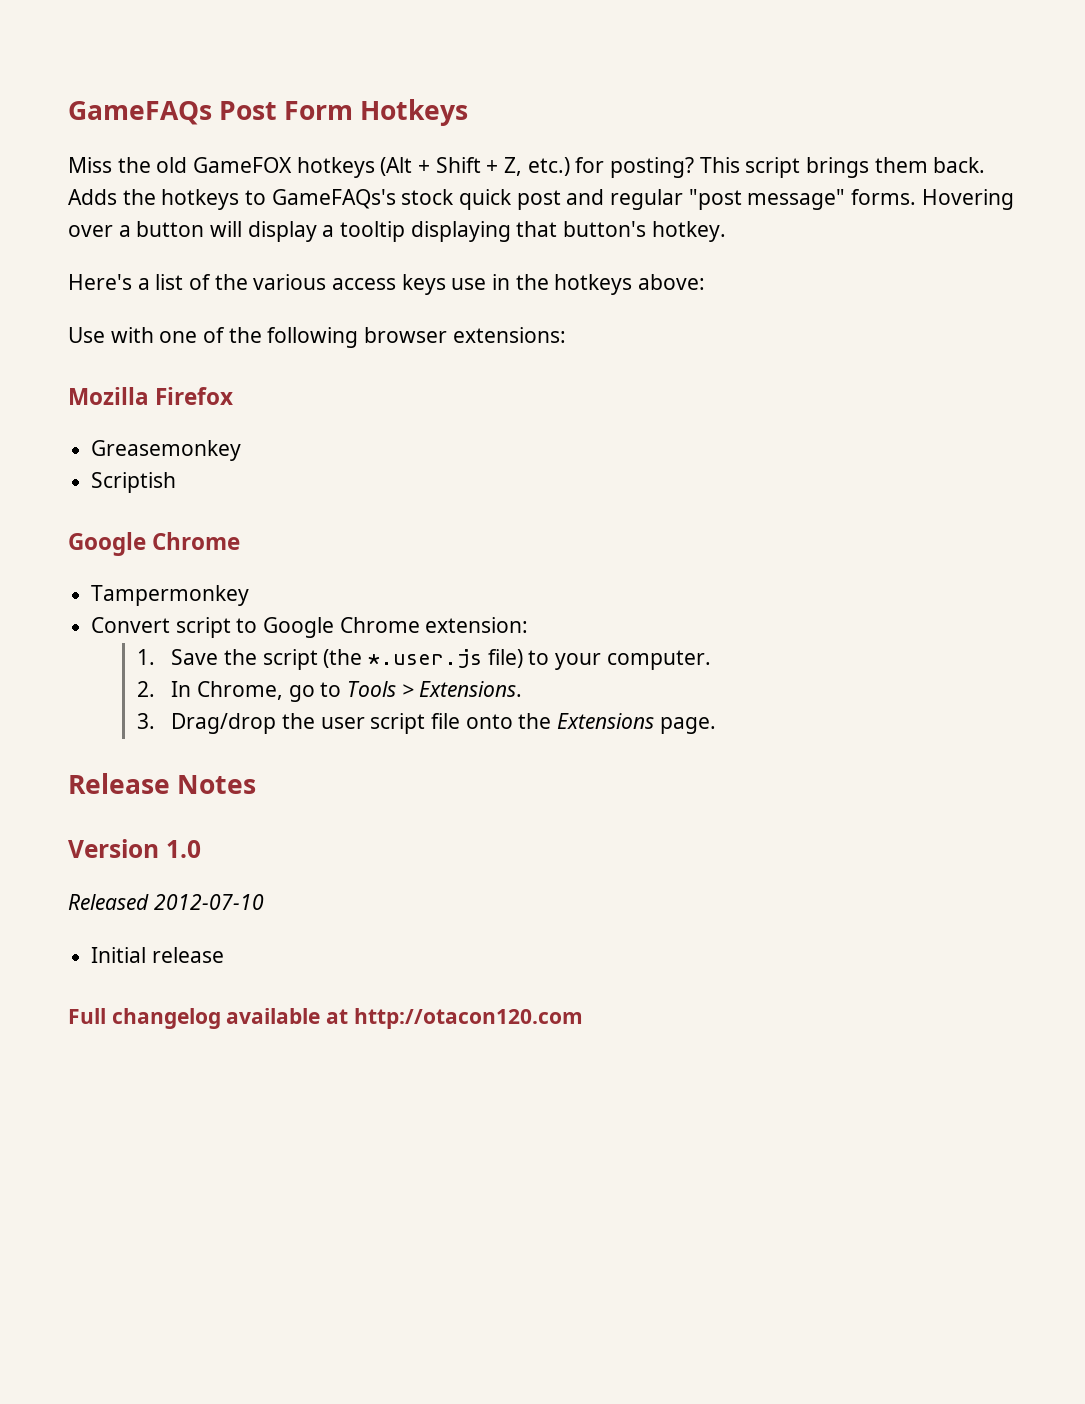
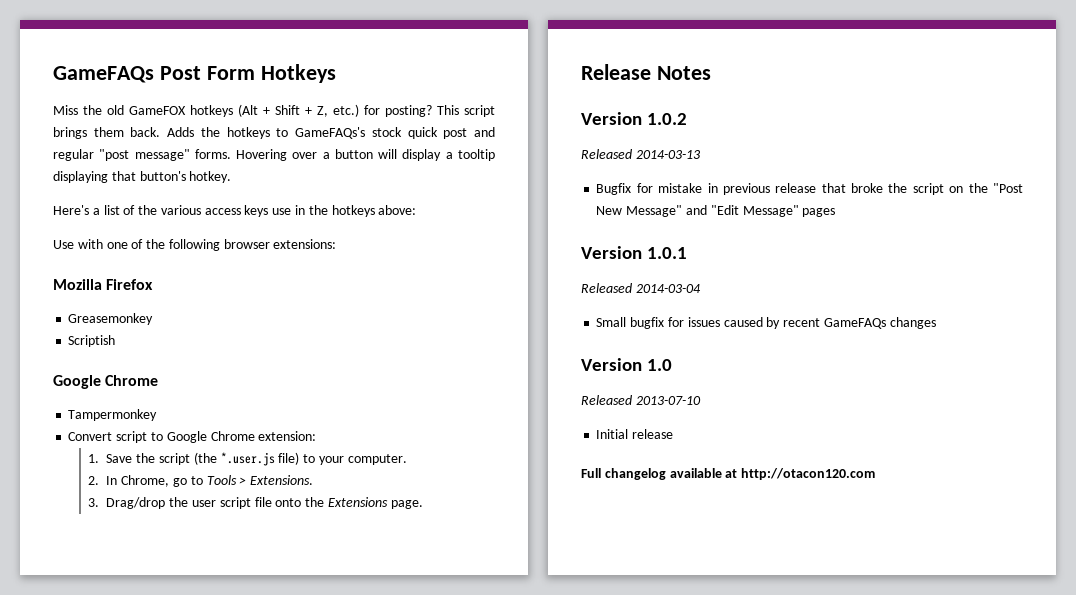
(257, 784) none -> [581,112,688,125] [581,149,701,159] [596,183,1023,195] [596,205,836,217] [581,246,688,259] [581,283,701,293] [596,317,936,329] // Version 1.0.2 // Released 2014-03-13 // Bugfix for mistake in previous release that broke the script on the "Post New Message" and "Edit Message" pages // Version 1.0.1 // Released 2014-03-04 // Small bugfix for issues caused by recent GameFAQs changes
[153,894,264,910] 2012-07-10 -> [635,396,701,405] 2013-07-10

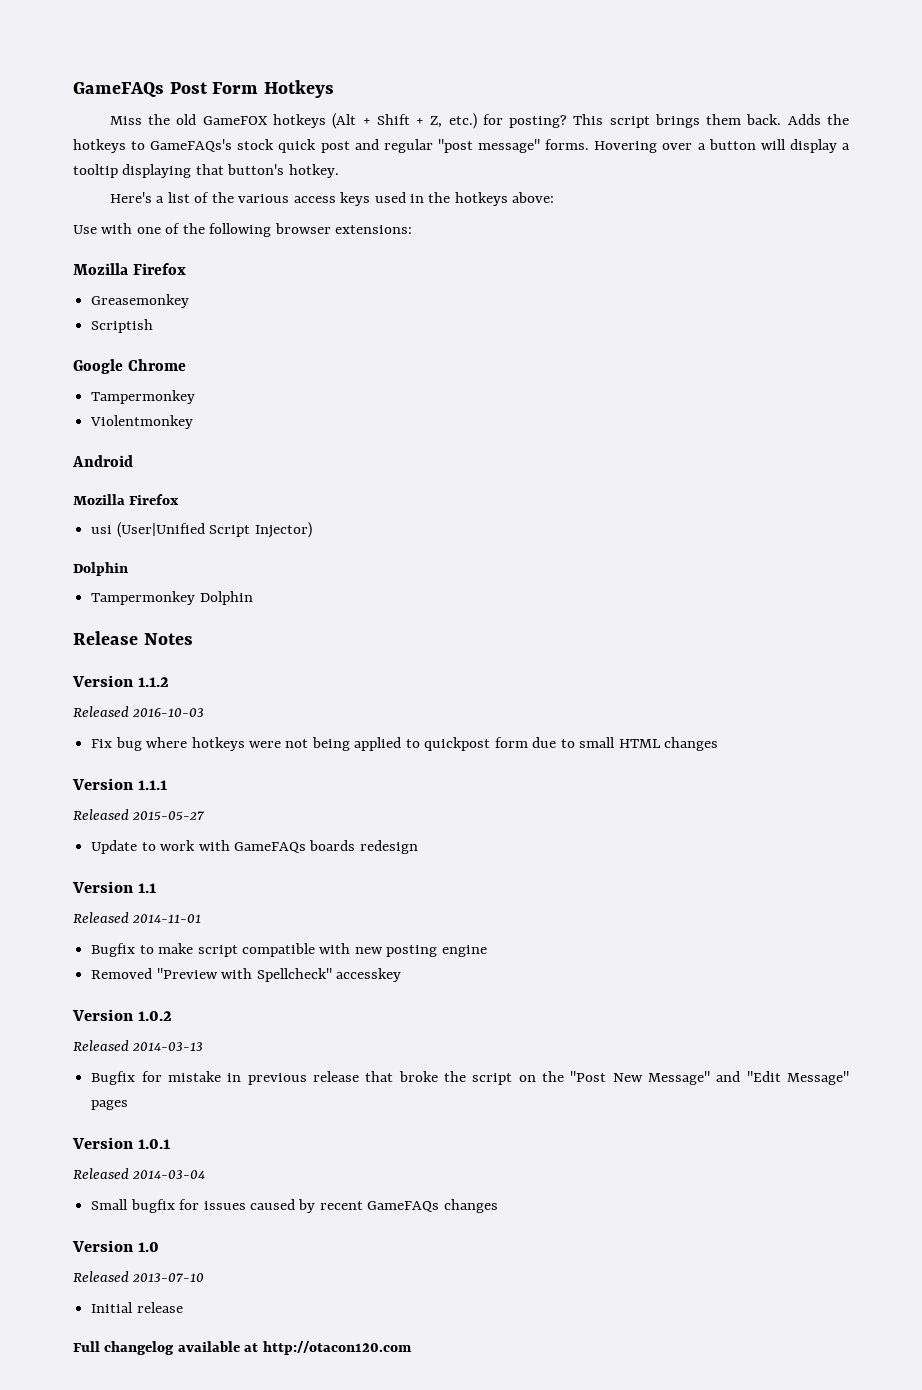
[272,208,292,215] use -> [374,192,406,203] used
[68,431,317,443] [88,452,407,466] [88,475,314,487] [88,497,423,509] [581,64,711,80] Convert script to Google Chrome extension: // 1. Save the script (the *.user.js file) to your computer. // 2. In Chrome, go to Tools > Extensions. // 3. Drag/drop the user script file onto the Extensions page. // Release Notes -> [90,415,194,429] [72,455,133,467] [73,494,180,505] [91,522,312,538] [73,562,128,576] [91,591,253,605] [73,631,193,645] [72,675,170,687] [73,706,205,718] [91,737,718,751] [72,778,168,790] [73,809,206,821] [91,840,418,854] [72,881,157,893] [73,912,202,924] [91,943,487,957] [91,968,401,982] Violentmonkey // Android // Mozilla Firefox // usi (User|Unified Script Injector) // Dolphin // Tampermonkey Dolphin // Release Notes // Version 1.1.2 // Released 2016-10-03 // Fix bug where hotkeys were not being applied to quickpost form due to small HTML changes // Version 1.1.1 // Released 2015-05-27 // Update to work with GameFAQs boards redesign // Version 1.1 // Released 2014-11-01 // Bugfix to make script compatible with new posting engine // Removed "Preview with Spellcheck" accesskey

